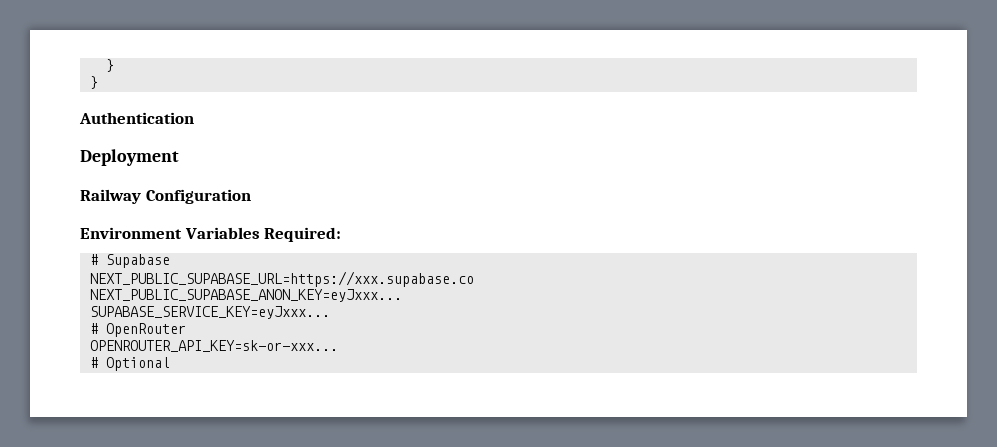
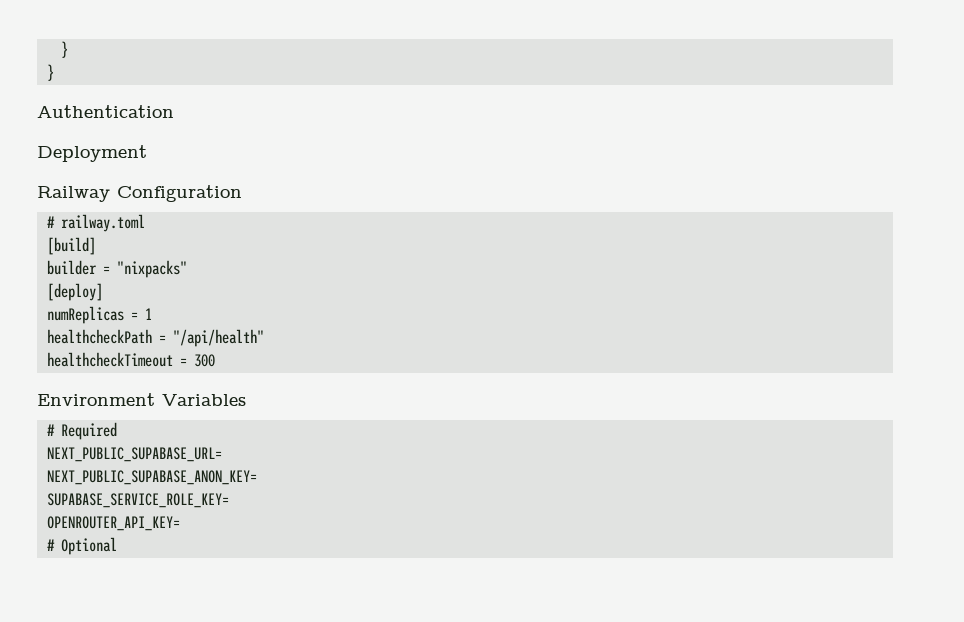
(251, 196) none -> [46,214,145,232] [46,237,96,255] [46,260,187,278] [46,283,103,301] [46,306,152,324] [46,329,264,347] [46,352,215,367] // # railway.toml // [build] // builder = "nixpacks" // [deploy] // numReplicas = 1 // healthcheckPath = "/api/health" // healthcheckTimeout = 300
[264,227,342,242] [89,254,170,268] [89,271,474,287] [89,289,402,302] [89,306,330,319] [89,323,186,337] [89,340,338,352] Required: // # Supabase // NEXT_PUBLIC_SUPABASE_URL=https://xxx.supabase.co // NEXT_PUBLIC_SUPABASE_ANON_KEY=eyJxxx... // SUPABASE_SERVICE_KEY=eyJxxx... // # OpenRouter // OPENROUTER_API_KEY=sk-or-xxx... -> [46,422,117,440] [46,447,222,462] [46,470,257,485] [46,493,229,508] [46,516,180,531] // # Required // NEXT_PUBLIC_SUPABASE_URL= // NEXT_PUBLIC_SUPABASE_ANON_KEY= // SUPABASE_SERVICE_ROLE_KEY= // OPENROUTER_API_KEY=

